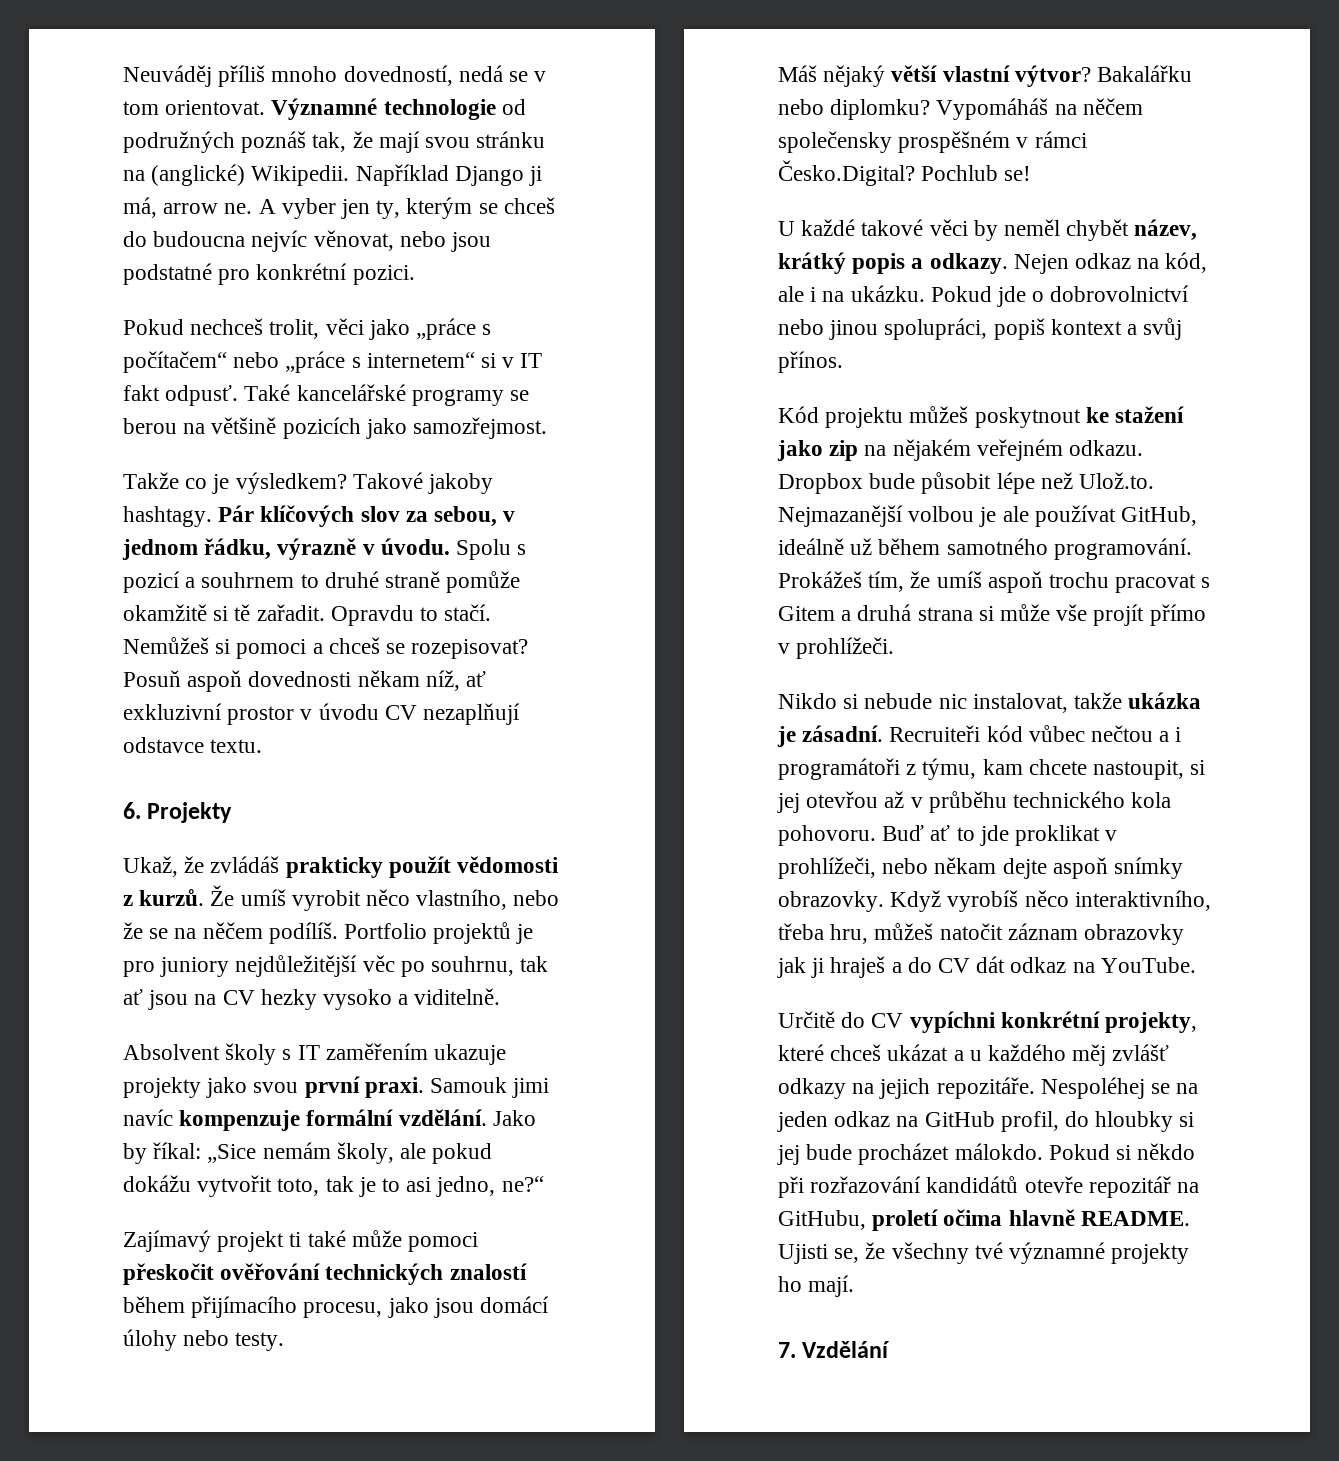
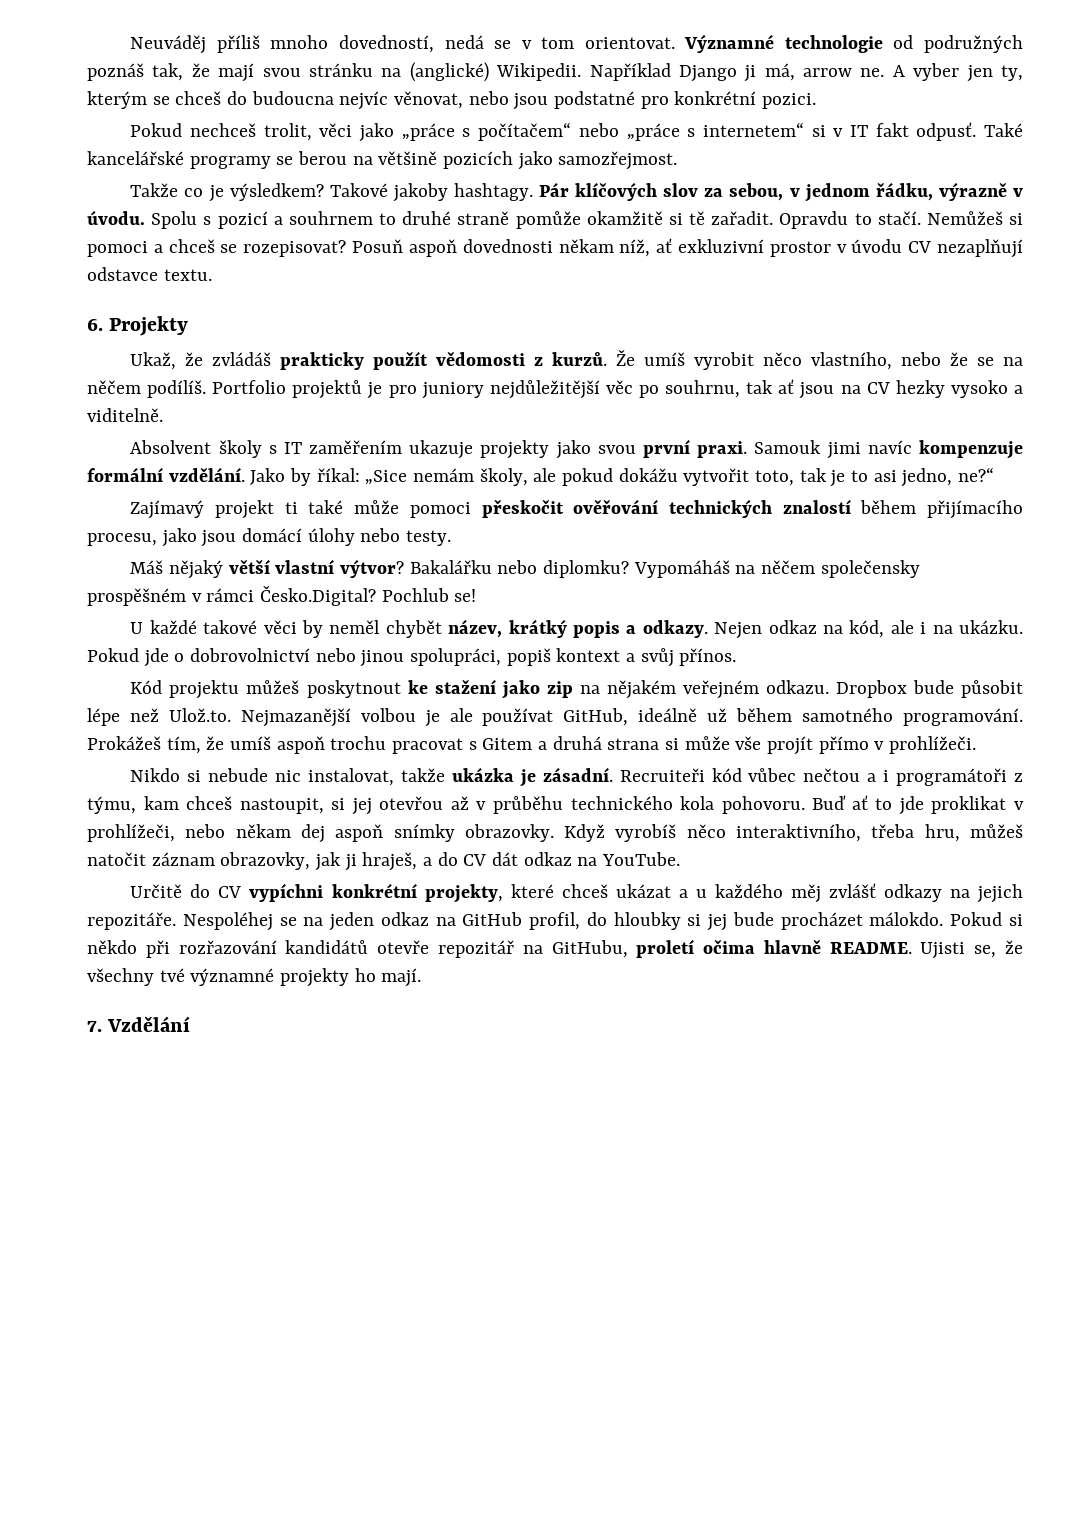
[1028,759,1087,775] chcete -> [186,796,233,810] chceš
[1002,858,1047,879] dejte -> [300,824,325,843] dej
[1084,924,1185,945] obrazovky -> [220,852,311,870] obrazovky,
[830,956,886,978] hraješ -> [362,852,418,871] hraješ,

